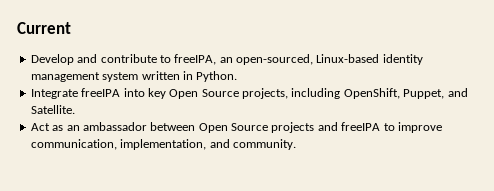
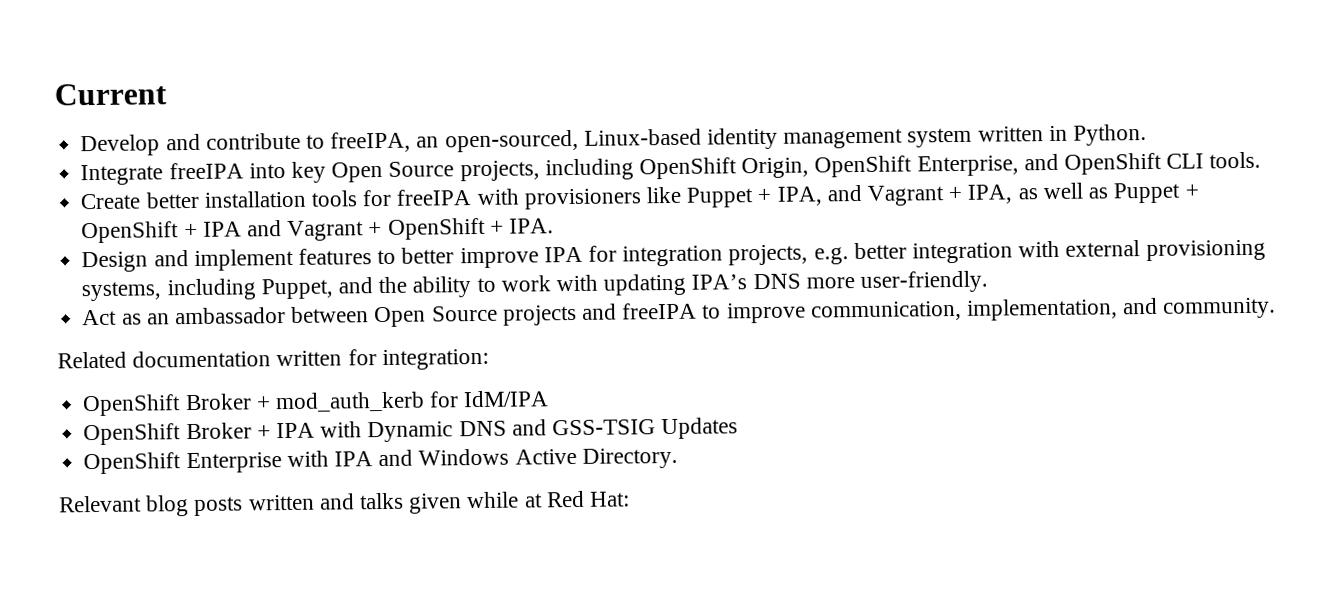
[343,88,468,99] [30,105,75,114] OpenShift, Puppet, and Satellite. -> [638,151,1262,180] [80,182,1199,210] [81,217,554,244] [81,239,1266,273] [81,270,989,302] OpenShift Origin, OpenShift Enterprise, and OpenShift CLI tools. // Create better installation tools for freeIPA with provisioners like Puppet + IPA, and Vagrant + IPA, as well as Puppet + OpenShift + IPA and Vagrant + OpenShift + IPA. // Design and implement features to better improve IPA for integration projects, e.g. better integration with external provisioning systems, including Puppet, and the ability to work with updating IPA’s DNS more user-friendly.
(296, 144) none -> [57,348,489,371] [82,390,550,417] [83,417,739,446] [83,447,678,475] [59,490,631,517] // Related documentation written for integration: // OpenShift Broker + mod_auth_kerb for IdM/IPA // OpenShift Broker + IPA with Dynamic DNS and GSS-TSIG Updates // OpenShift Enterprise with IPA and Windows Active Directory. // Relevant blog posts written and talks given while at Red Hat:

